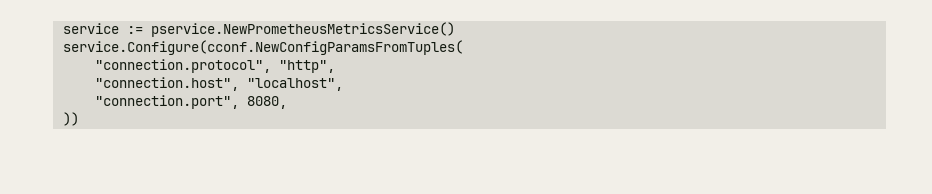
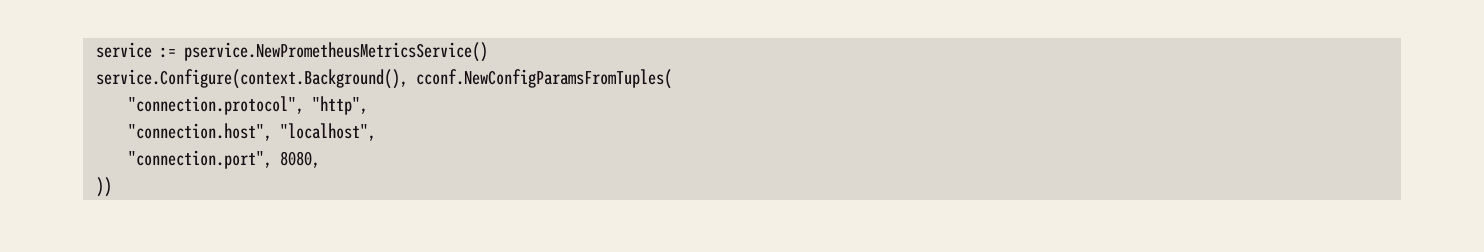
[62,40,463,55] service.Configure(cconf.NewConfigParamsFromTuples( -> [96,69,673,89] service.Configure(context.Background(), cconf.NewConfigParamsFromTuples(

